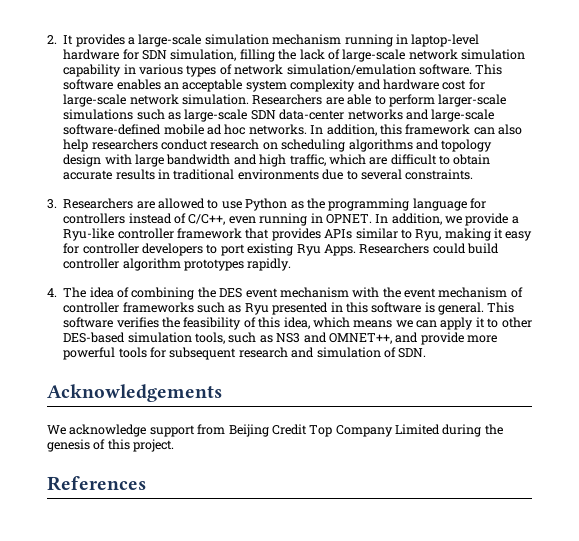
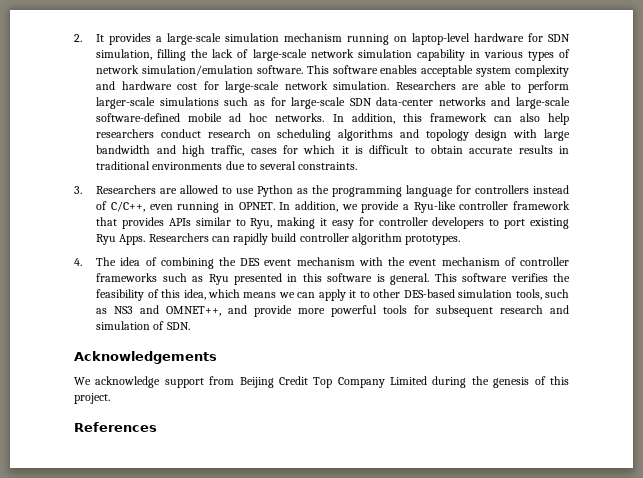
[395,34,408,44] in -> [394,36,408,42] on
[164,82,179,90] an -> (418, 69) none
(181, 116) none -> [270,97,286,106] for
[328,154,388,165] which are -> [250,145,363,154] cases for which it is
[432,243,466,254] could -> [211,233,269,245] can rapidly
[184,258,292,271] prototypes rapidly. -> [405,235,461,245] prototypes.

